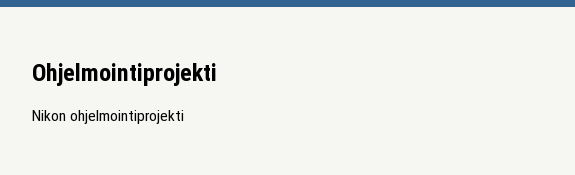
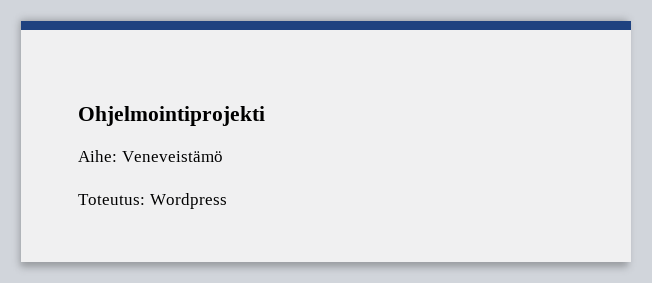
[32,110,185,124] Nikon ohjelmointiprojekti -> [78,150,223,162] [78,193,227,209] Aihe: Veneveistämö // Toteutus: Wordpress

